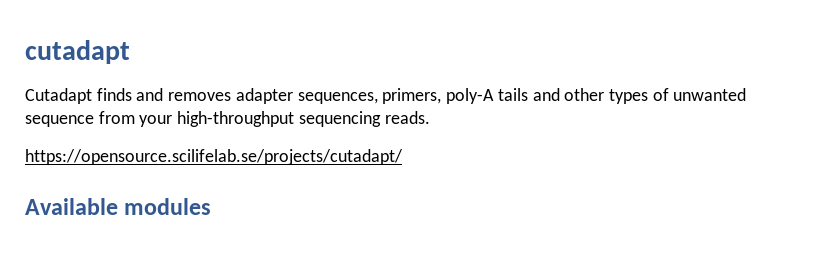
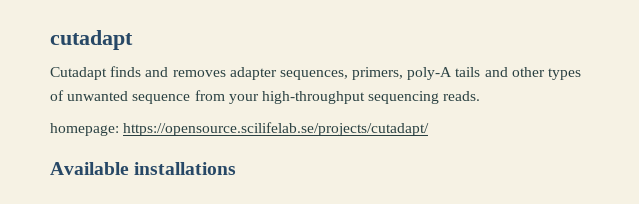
(430, 117) none -> [50,123,119,136] homepage:
[124,198,212,215] modules -> [134,162,237,175] installations

